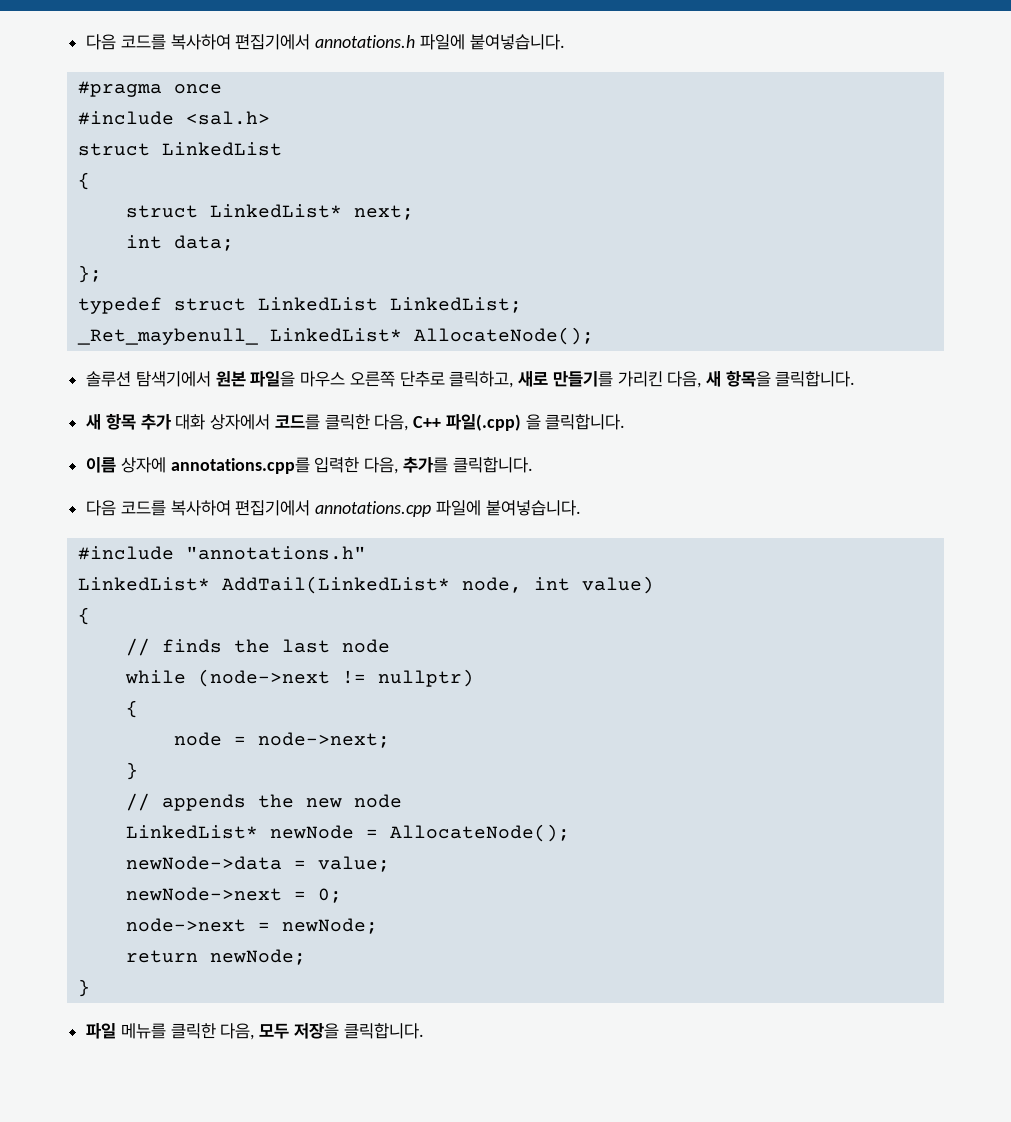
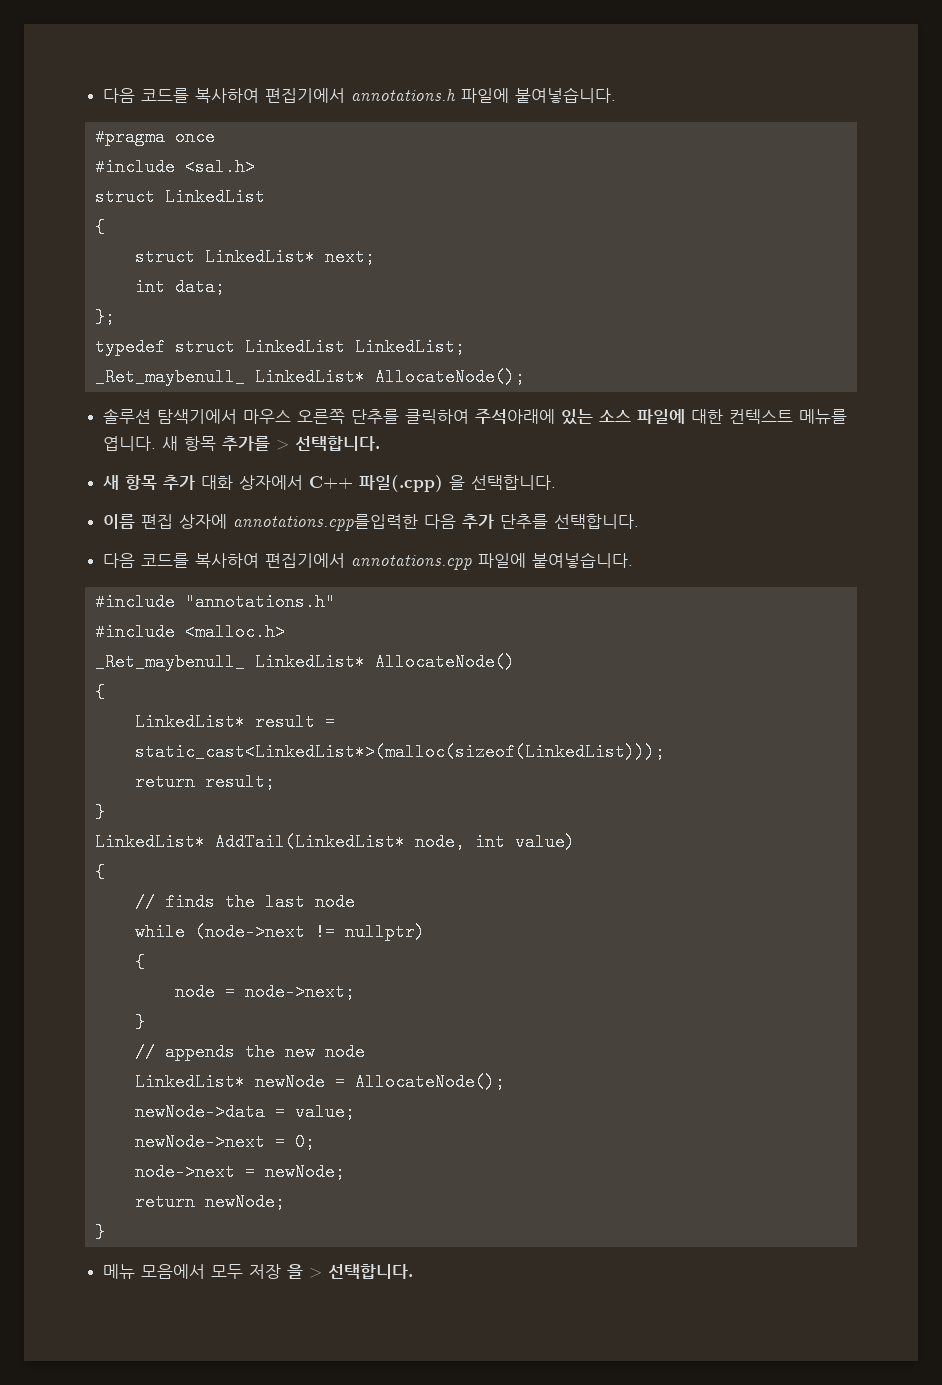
[215,370,856,388] 원본 파일을 마우스 오른쪽 단추로 클릭하고, 새로 만들기를 가리킨 다음, 새 항목을 클릭합니다. -> [243,409,848,425] [103,436,381,451] 마우스 오른쪽 단추를 클릭하여 주석아래에 있는 소스 파일에 대한 컨텍스트 메뉴를 엽니다. 새 항목 추가를 > 선택합니다.
[274,414,409,431] 코드를 클릭한 다음, -> (304, 482) none
[545,414,626,430] 클릭합니다. -> [471,475,557,490] 선택합니다.
[120,457,533,474] 상자에 annotations.cpp를 입력한 다음, 추가를 클릭합니다. -> [141,514,640,531] 편집 상자에 annotations.cpp를입력한 다음 추가 단추를 선택합니다.
(366, 553) none -> [94,623,285,641] [94,653,515,671] [94,683,105,701] [134,713,335,731] [134,743,665,761] [134,773,275,791] [94,803,105,821] // #include <malloc.h> // _Ret_maybenull_ LinkedList* AllocateNode() // { // LinkedList* result = static_cast<LinkedList*>(malloc(sizeof(LinkedList))); // return result; // }
[86,1023,424,1040] 파일 메뉴를 클릭한 다음, 모두 저장을 클릭합니다. -> [103,1264,414,1279] 메뉴 모음에서 모두 저장 을 > 선택합니다.

